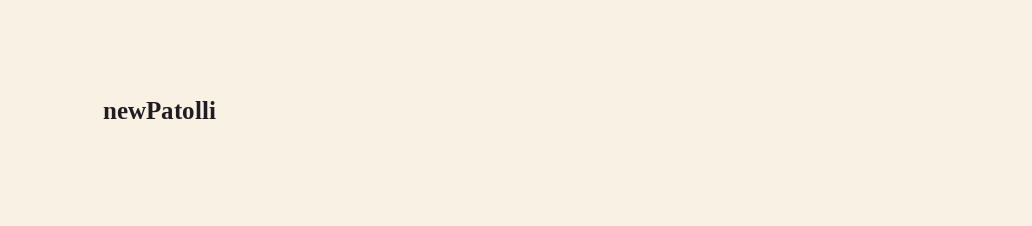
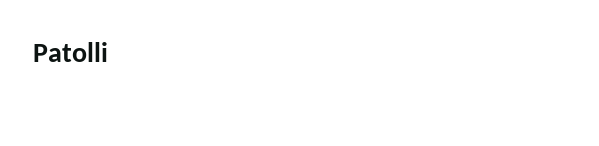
[103,101,216,119] newPatolli -> [33,42,108,62] Patolli

